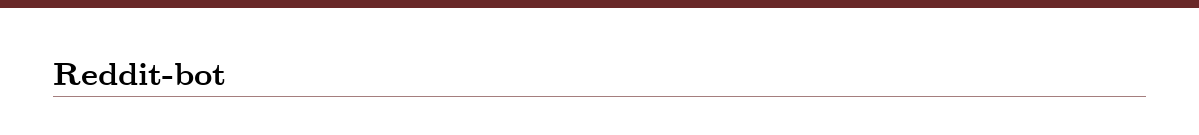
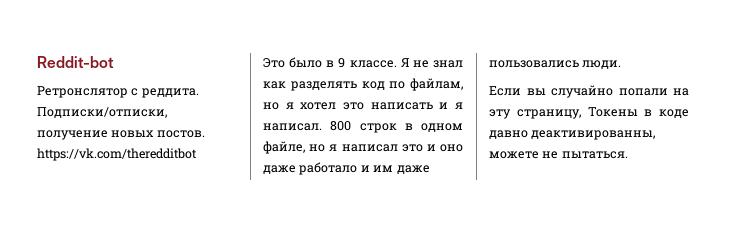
(226, 74) none -> [37,86,199,98] [37,107,167,118] [37,130,205,140] [37,148,197,161] [263,57,463,68] [263,78,463,91] [263,102,463,110] [263,121,463,133] [263,141,463,154] [263,162,430,175] [489,60,622,69] [489,85,689,98] [489,107,689,119] [489,130,656,140] [489,151,628,159] // Ретронслятор с реддита. Подписки/отписки, получение новых постов. https://vk.com/theredditbot // Это было в 9 классе. Я не знал как разделять код по файлам, но я хотел это написать и я написал. 800 строк в одном файле, но я написал это и оно даже работало и им даже пользовались люди. // Если вы случайно попали на эту страницу, Токены в коде давно деактивированны, можете не пытаться.

